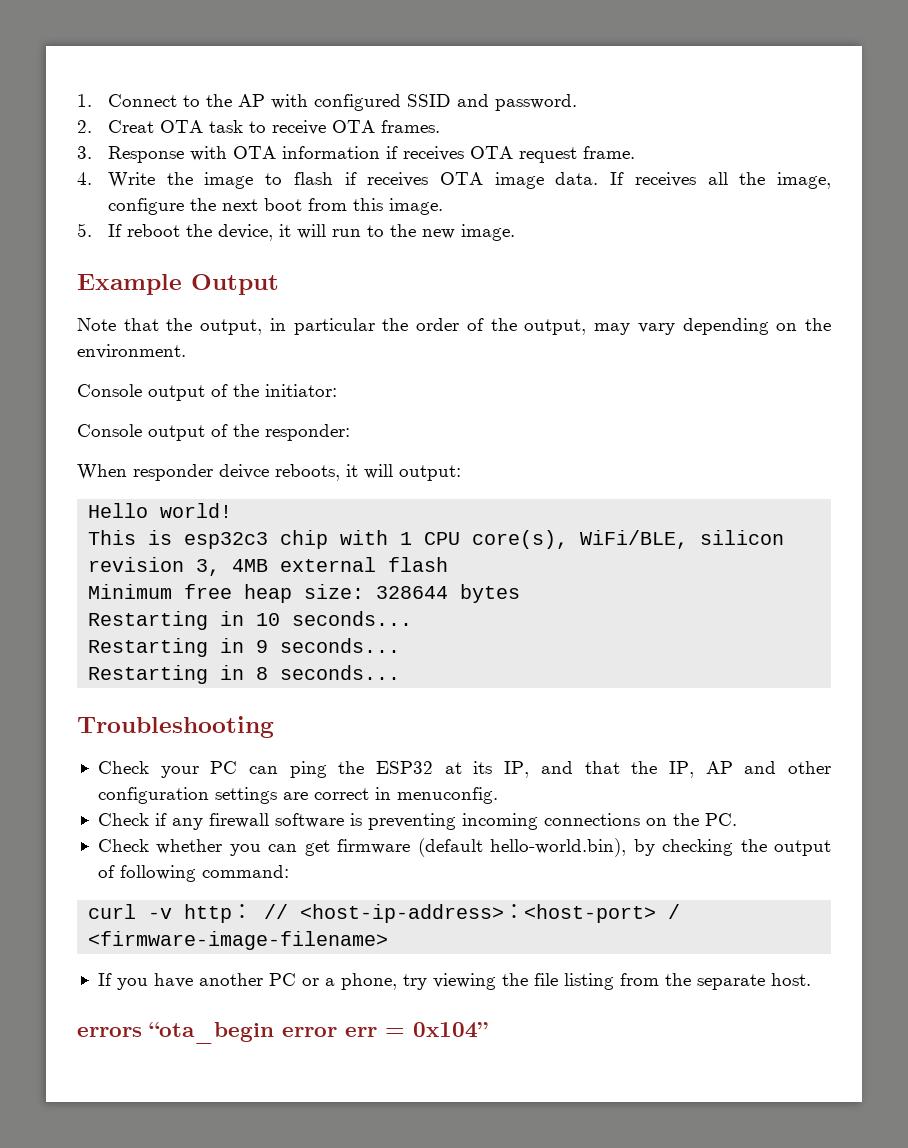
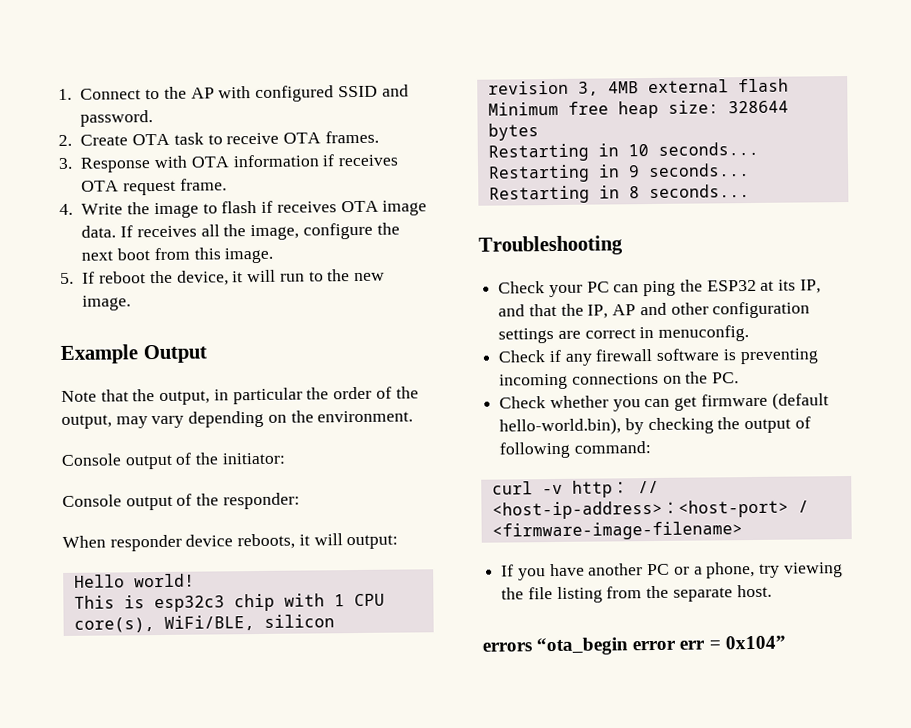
[108,120,155,133] Creat -> [80,134,129,146] Create
[219,464,269,479] deivce -> [185,534,234,547] device

